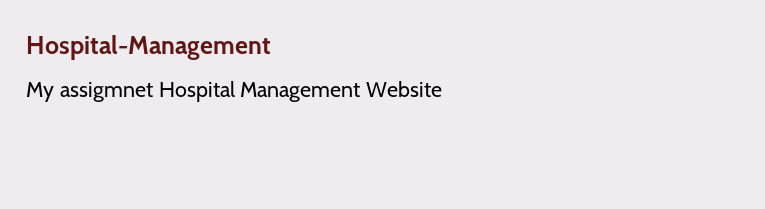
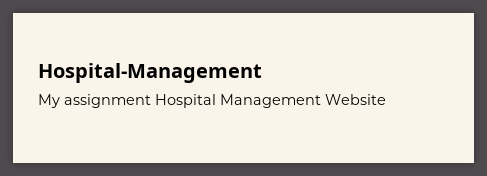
[59,82,153,102] assigmnet -> [64,94,151,108] assignment

